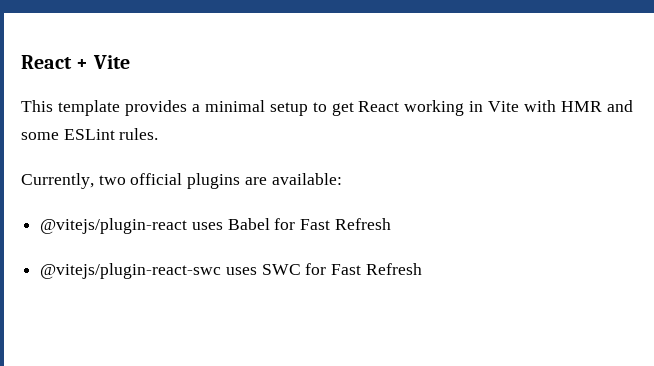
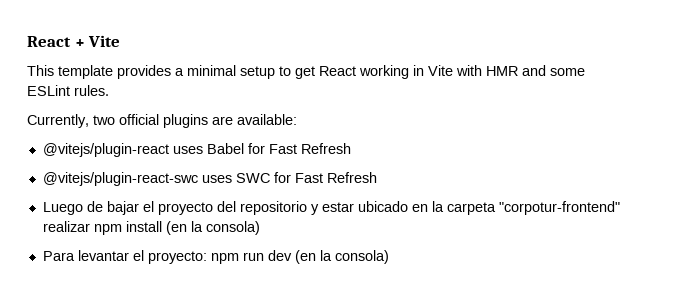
(422, 269) none -> [42,201,620,215] [42,221,260,235] [42,250,389,264] // Luego de bajar el proyecto del repositorio y estar ubicado en la carpeta "corpotur-frontend" realizar npm install (en la consola) // Para levantar el proyecto: npm run dev (en la consola)

